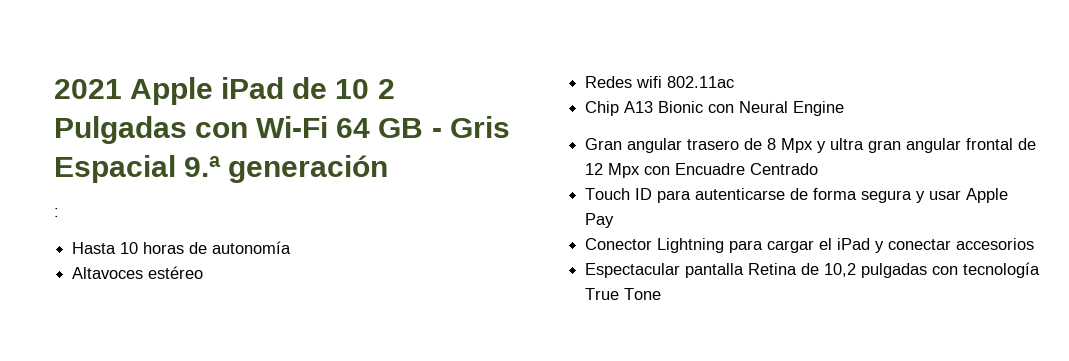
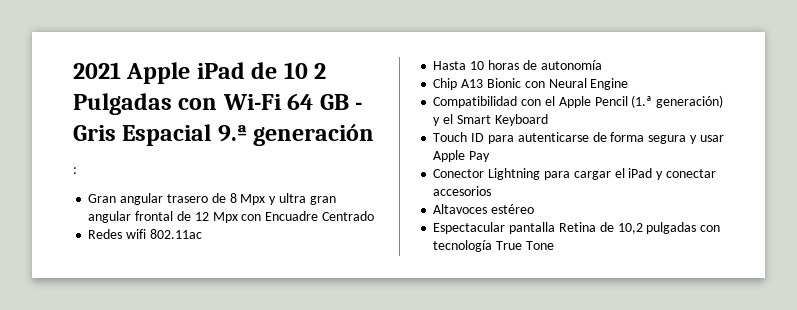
[72,241,292,254] [72,266,204,279] [585,76,735,88] [585,101,845,116] // Hasta 10 horas de autonomía // Altavoces estéreo // Redes wifi 802.11ac // Chip A13 Bionic con Neural Engine -> (77, 170) none
(819, 169) none -> [88,229,202,239] [433,60,602,70] [433,78,629,90] [433,95,724,108] [433,114,548,126] // Redes wifi 802.11ac // Hasta 10 horas de autonomía // Chip A13 Bionic con Neural Engine // Compatibilidad con el Apple Pencil (1.ª generación) y el Smart Keyboard
(1035, 244) none -> [433,204,535,214] // Altavoces estéreo

